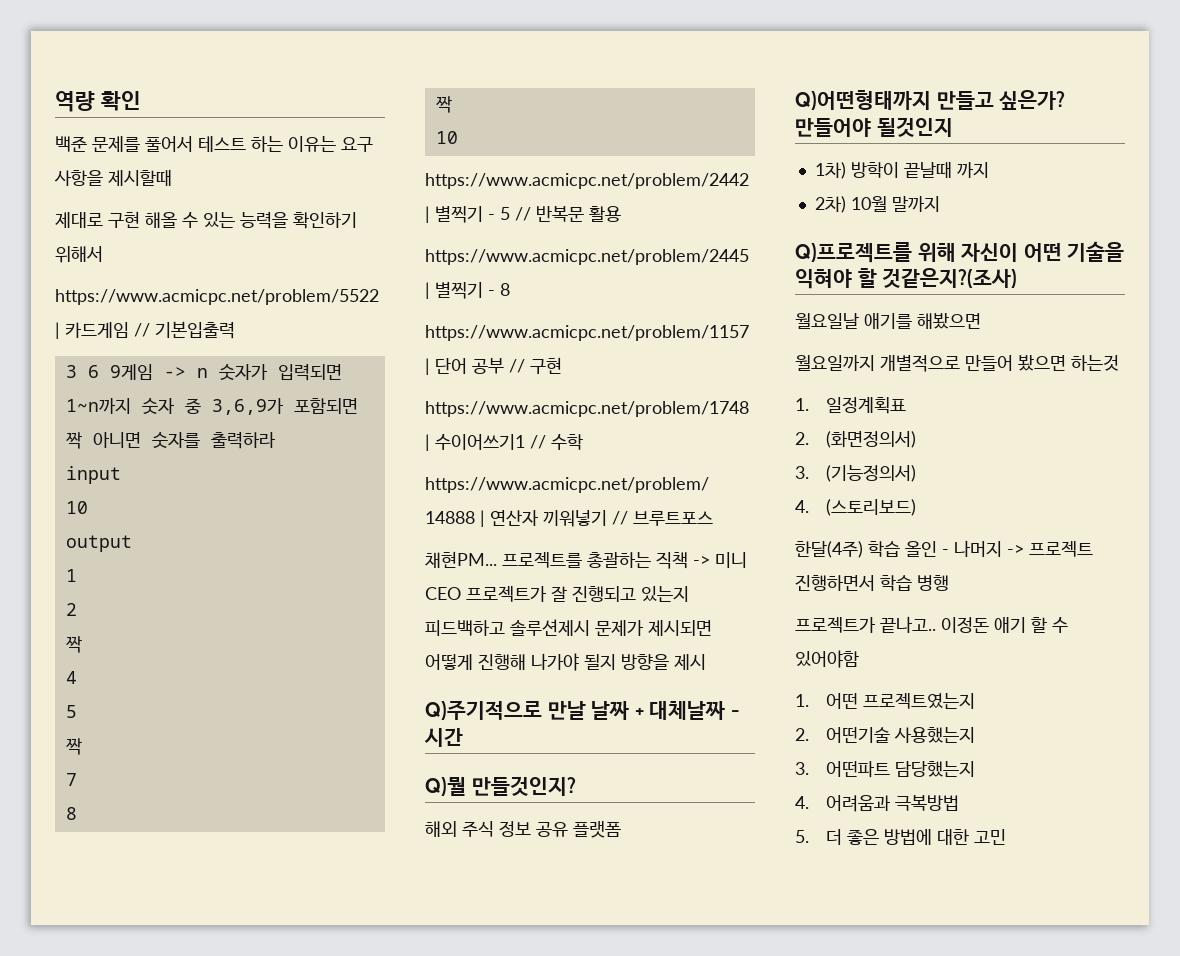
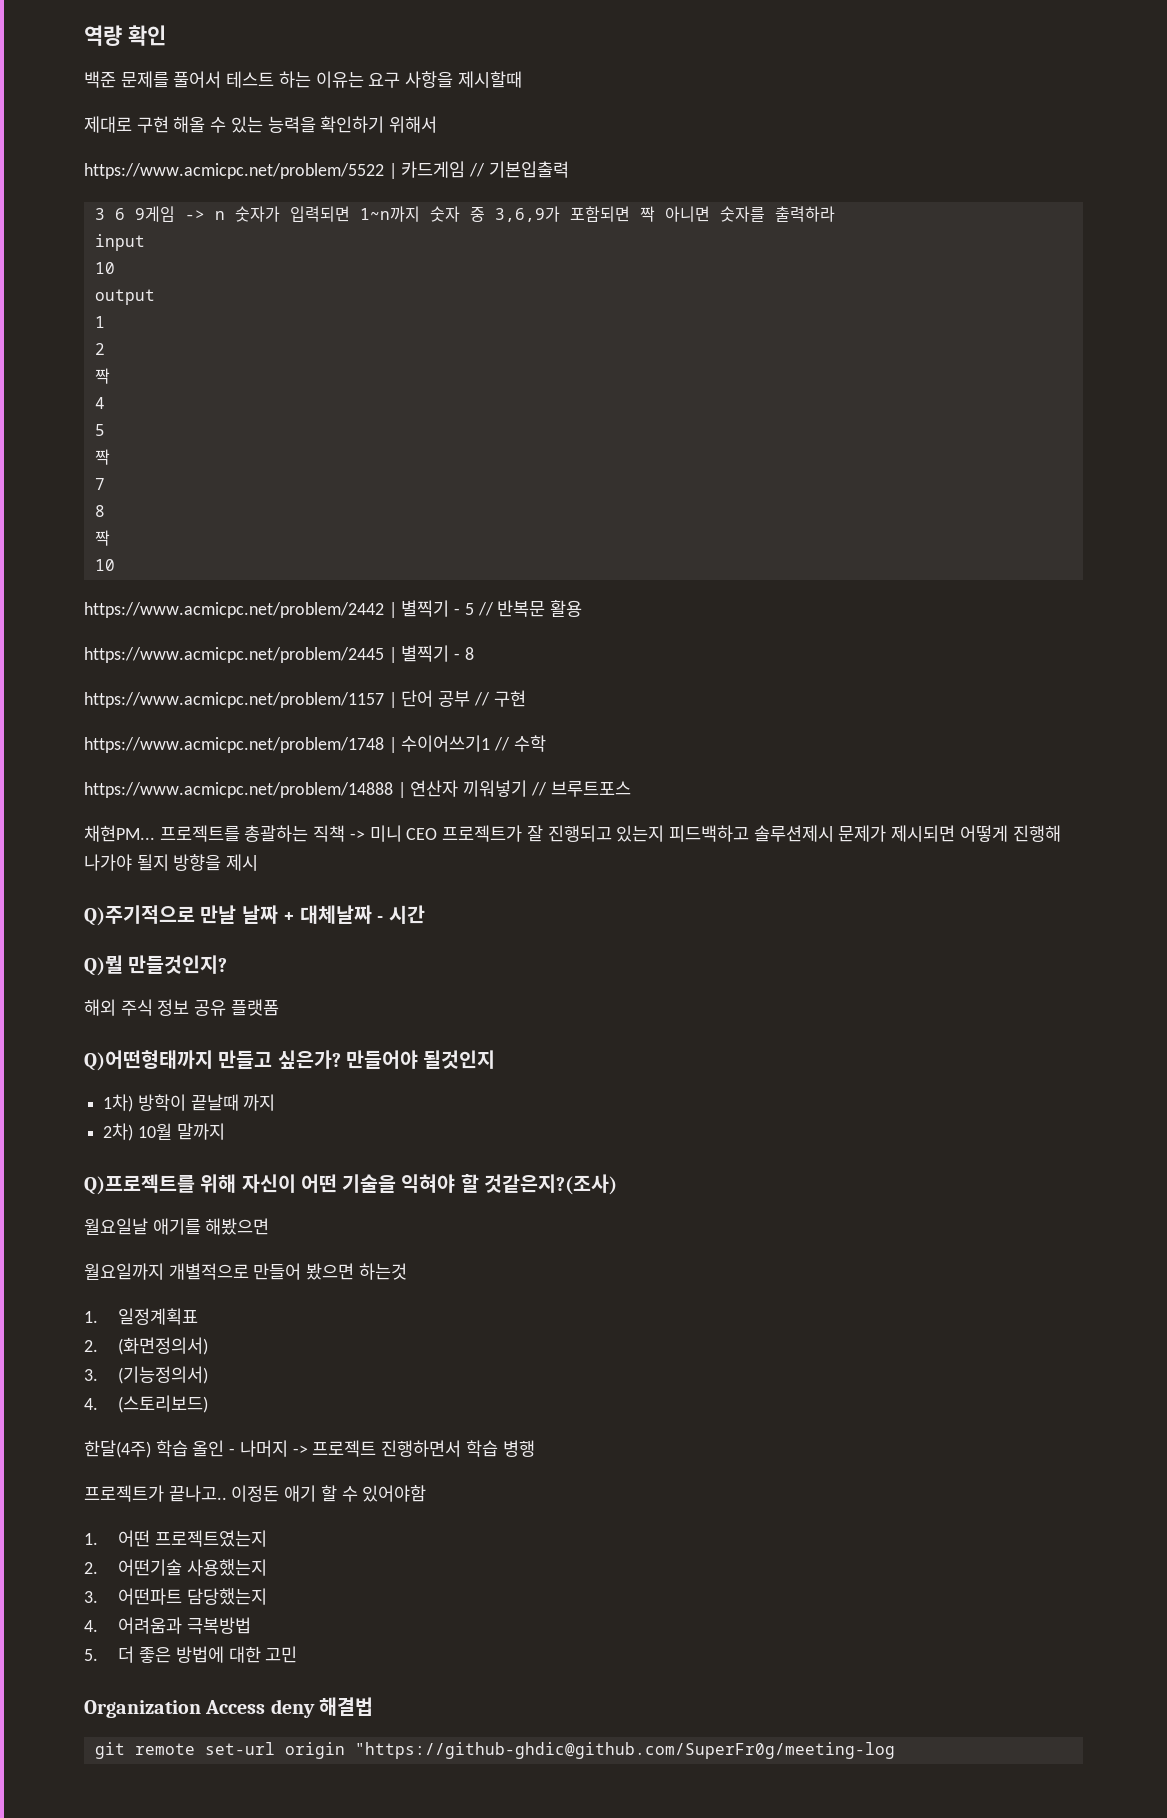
(1007, 837) none -> [84,1697,373,1718] [94,1742,895,1759] // Organization Access deny 해결법 // git remote set-url origin "https://github-ghdic@github.com/SuperFr0g/meeting-log

